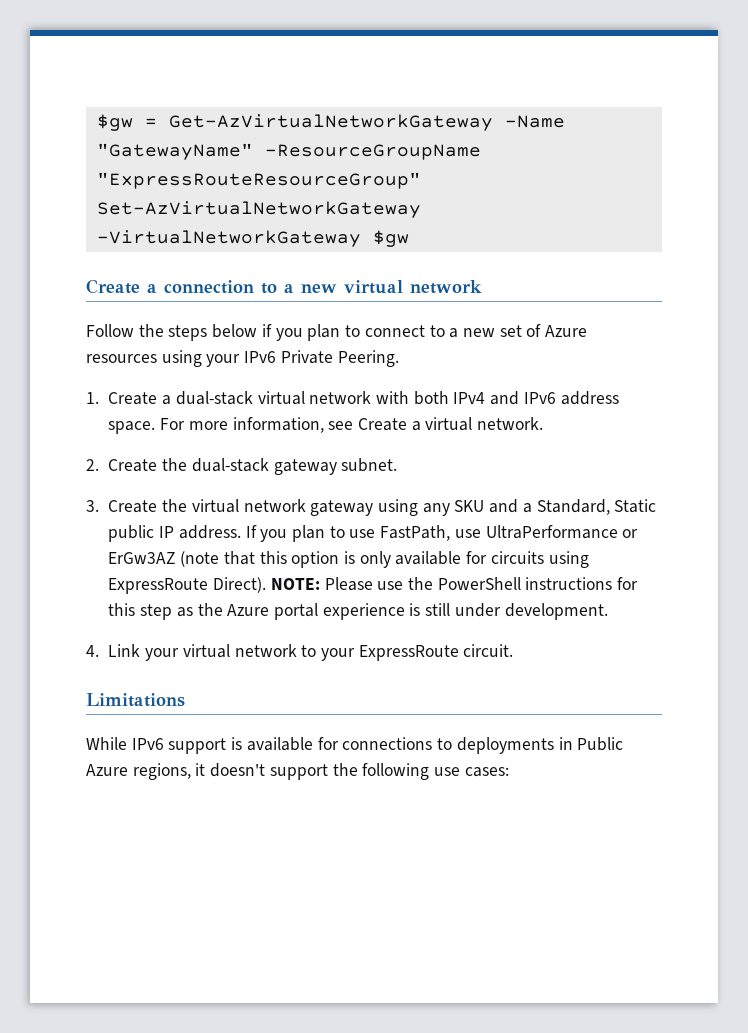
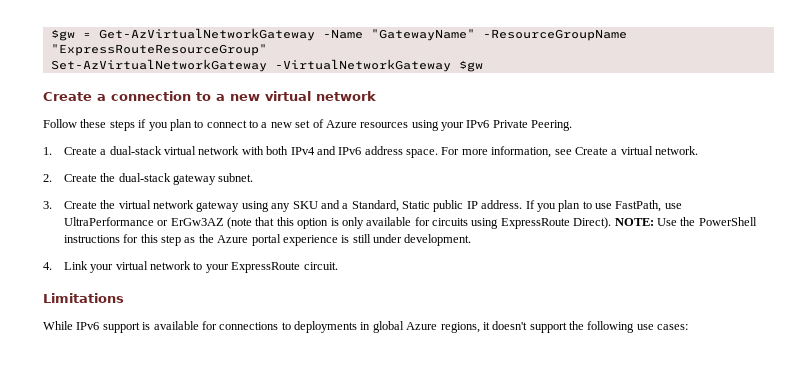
[138,324,258,341] the steps below -> [80,119,135,131] these steps
[324,577,404,591] Please use -> [656,218,677,226] Use
[577,737,624,751] Public -> [372,321,404,333] global

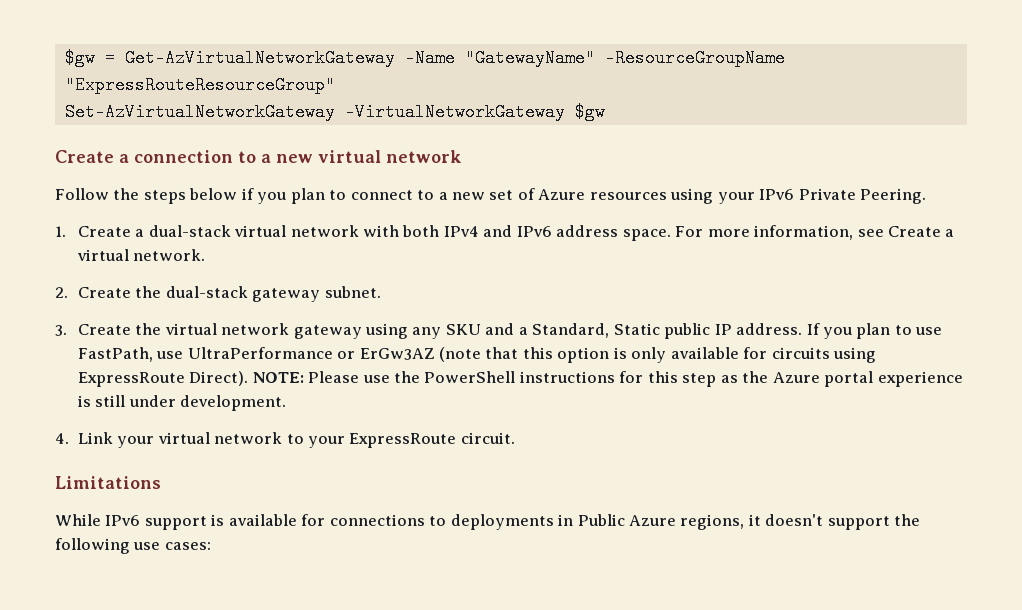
[80,119,135,131] these steps -> [113,188,238,204] the steps below
[656,218,677,226] Use -> [308,371,390,383] Please use
[372,321,404,333] global -> [577,514,625,526] Public

